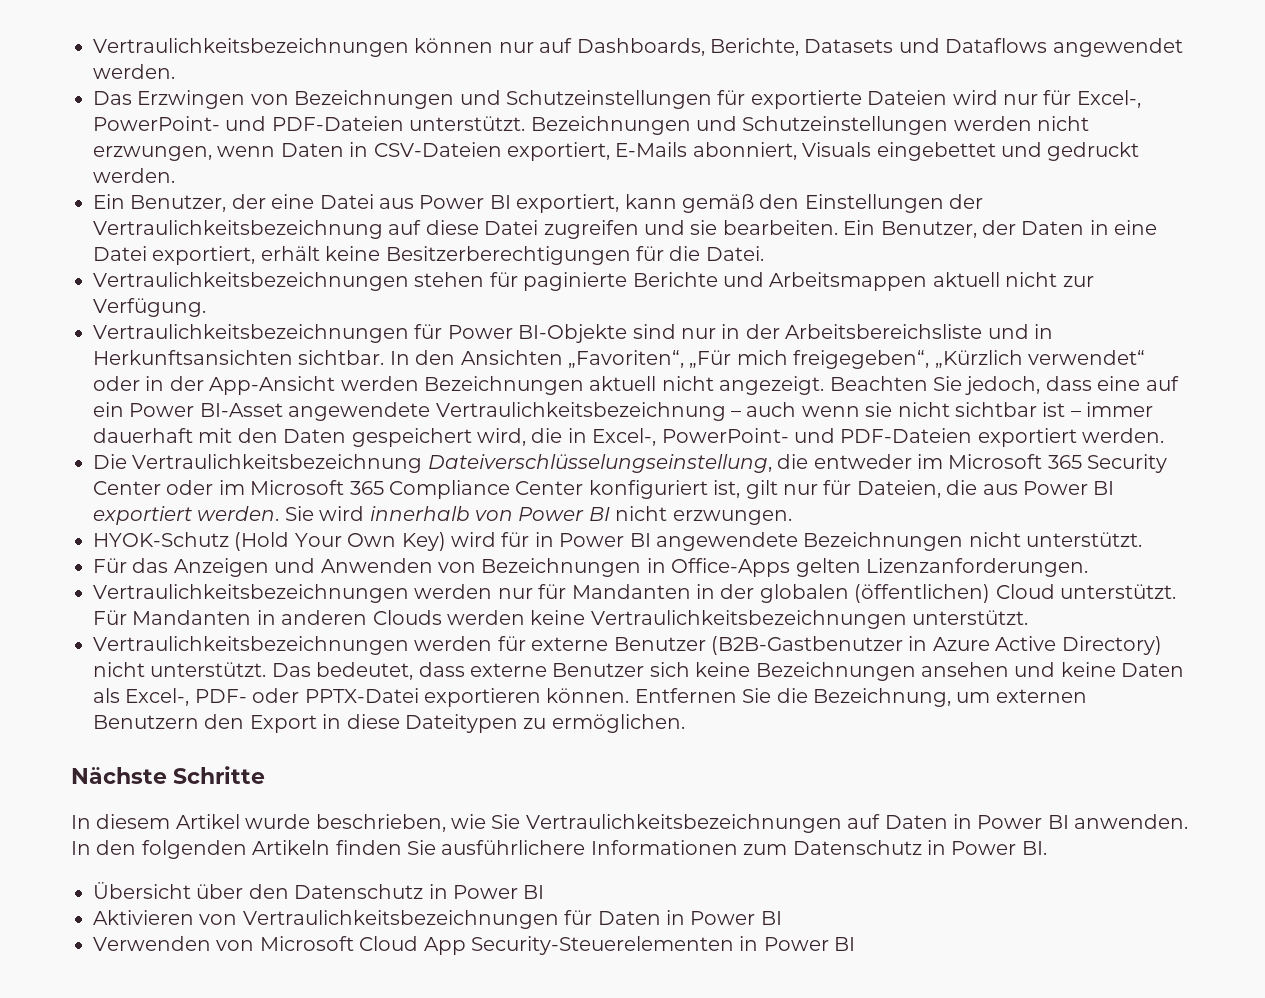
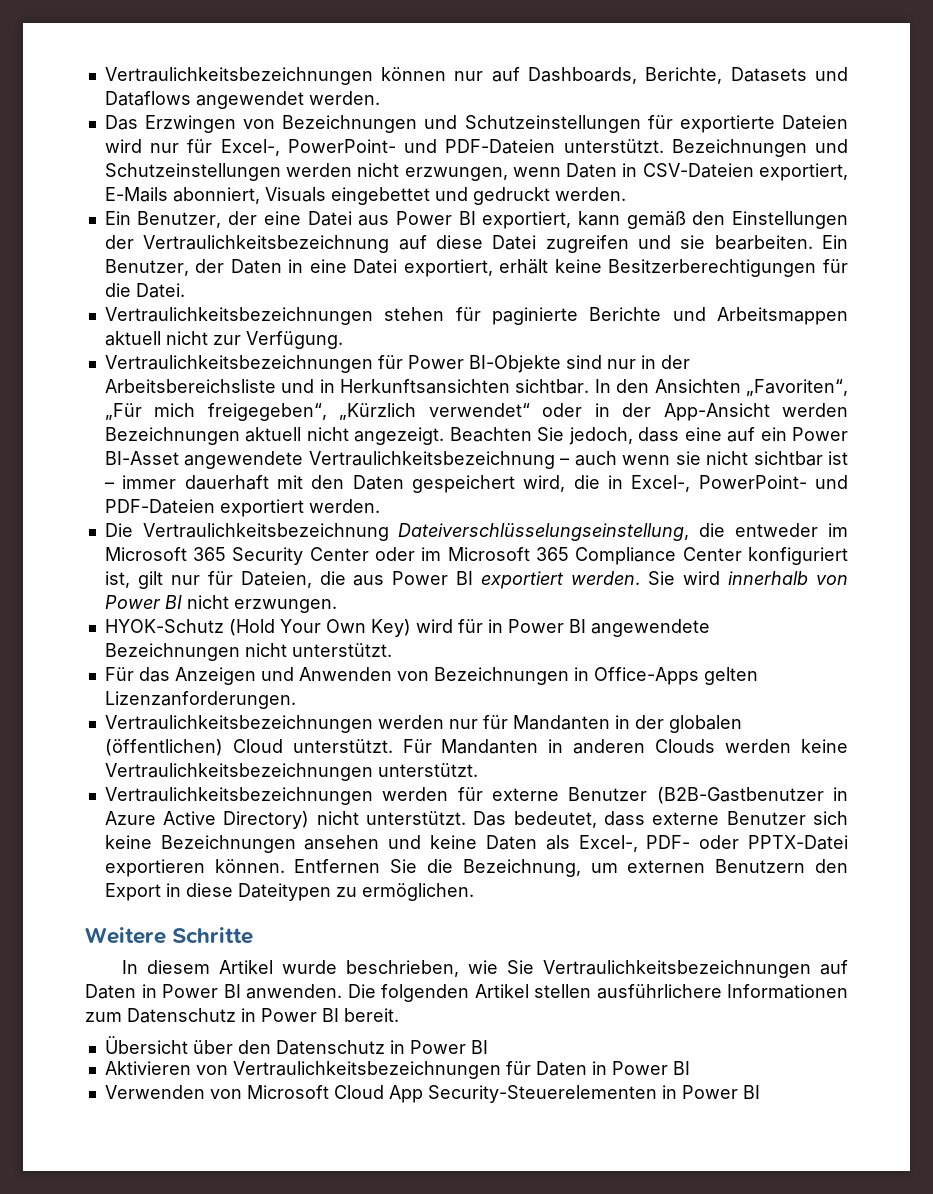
[71,767,167,784] Nächste -> [85,927,166,944] Weitere
[71,840,436,859] In den folgenden Artikeln finden Sie -> [347,984,591,1002] Die folgenden Artikel stellen
[1021,841,1047,855] BI. -> [322,1008,399,1022] BI bereit.

